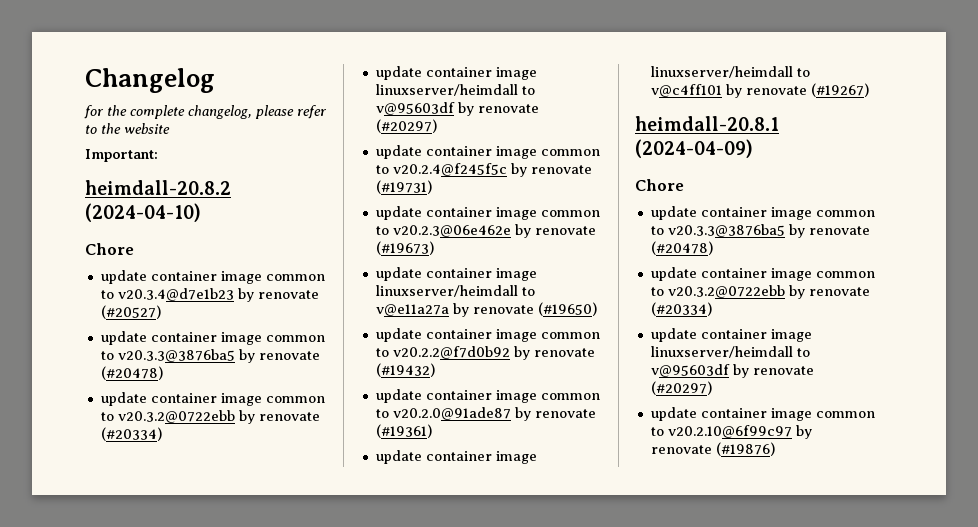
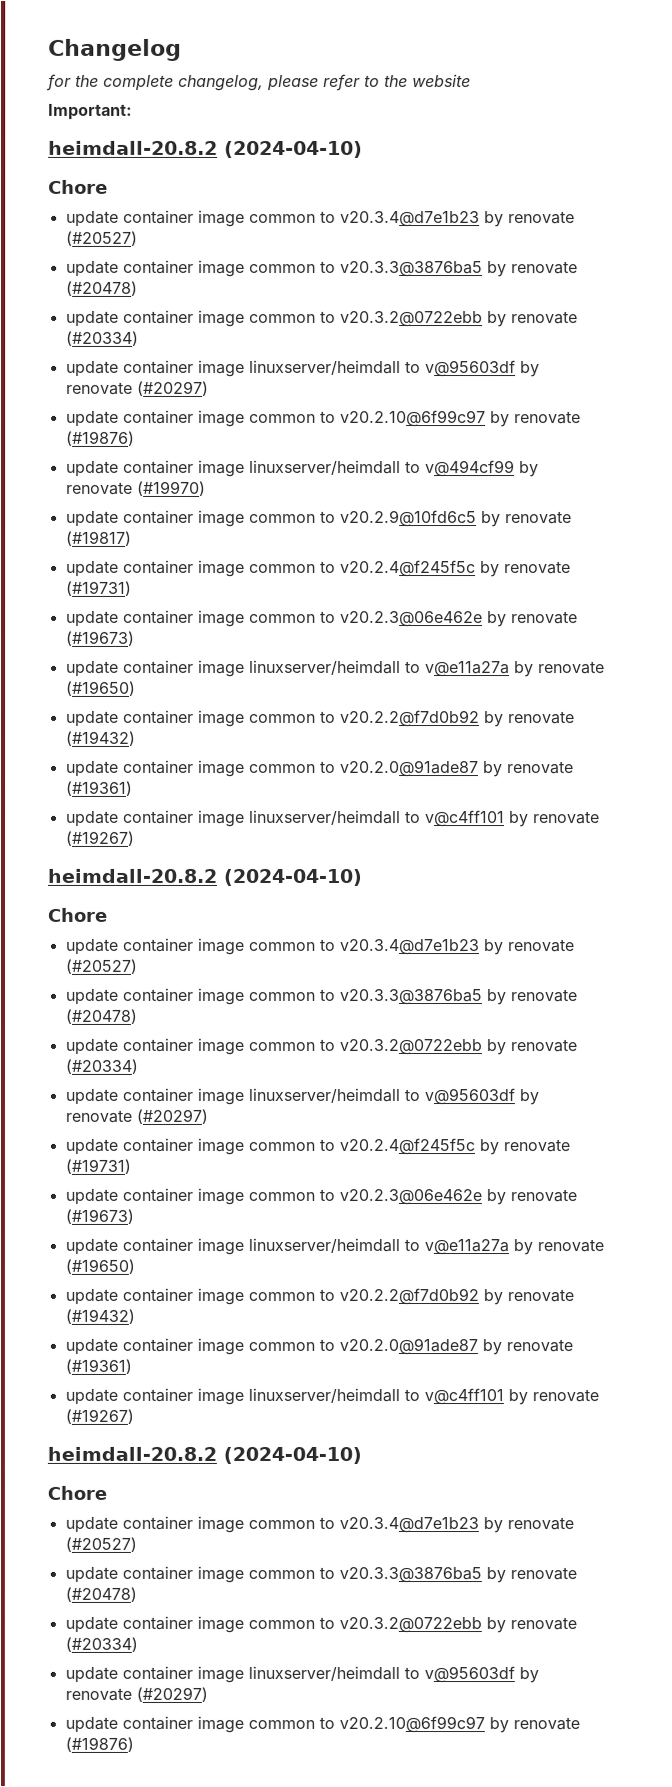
(437, 126) none -> [65,409,581,428] [65,430,135,446] [65,459,539,478] [65,480,206,496] [65,509,572,528] [65,530,132,546] [65,559,571,578] [65,580,132,596] [65,609,578,628] [65,630,135,646] [65,659,605,678] [65,680,136,696] [65,709,575,728] [65,730,136,746] [65,759,574,778] [65,780,133,796] [65,809,600,828] [65,830,135,846] [48,868,363,887] [47,907,107,922] [64,937,574,956] [64,958,137,974] [64,987,577,1006] [64,1008,137,1024] [64,1037,577,1056] [64,1058,138,1074] [64,1087,539,1106] [64,1108,208,1124] // update container image common to v20.2.10@6f99c97 by renovate (#19876) // update container image linuxserver/heimdall to v@494cf99 by renovate (#19970) // update container image common to v20.2.9@10fd6c5 by renovate (#19817) // update container image common to v20.2.4@f245f5c by renovate (#19731) // update container image common to v20.2.3@06e462e by renovate (#19673) // update container image linuxserver/heimdall to v@e11a27a by renovate (#19650) // update container image common to v20.2.2@f7d0b92 by renovate (#19432) // update container image common to v20.2.0@91ade87 by renovate (#19361) // update container image linuxserver/heimdall to v@c4ff101 by renovate (#19267) // heimdall-20.8.2 (2024-04-10) // Chore // update container image common to v20.3.4@d7e1b23 by renovate (#20527) // update container image common to v20.3.3@3876ba5 by renovate (#20478) // update container image common to v20.3.2@0722ebb by renovate (#20334) // update container image linuxserver/heimdall to v@95603df by renovate (#20297)
[635,116,779,131] [635,139,753,158] [635,179,684,191] heimdall-20.8.1 (2024-04-09) // Chore -> [47,1446,362,1465] [47,1485,107,1500] [64,1515,574,1534] [64,1536,137,1552] heimdall-20.8.2 (2024-04-10) // Chore // update container image common to v20.3.4@d7e1b23 by renovate (#20527)

